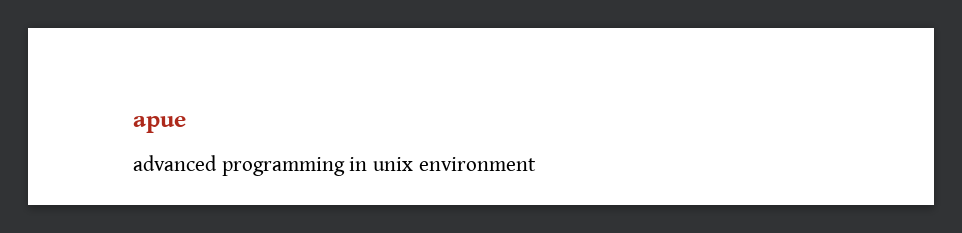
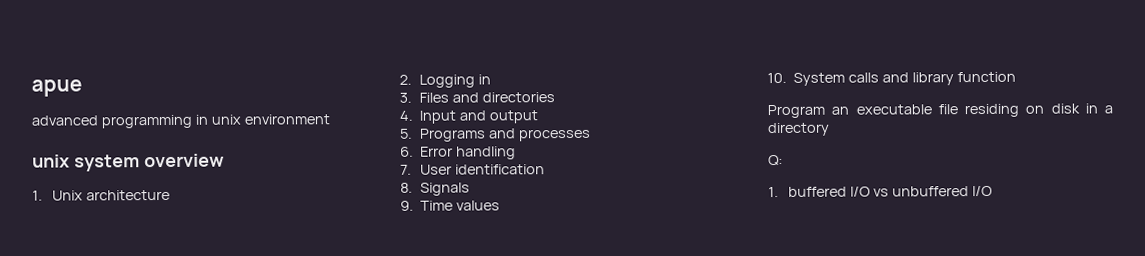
(536, 164) none -> [32,153,225,172] [32,189,170,201] [399,74,491,88] [399,92,555,103] [399,110,539,124] [400,128,591,142] [400,146,517,160] [400,164,545,175] [400,182,470,196] [400,200,501,211] [767,71,1016,86] [767,103,1113,119] [767,122,830,137] [768,154,783,166] [768,185,993,198] // unix system overview // 1. Unix architecture // 2. Logging in // 3. Files and directories // 4. Input and output // 5. Programs and processes // 6. Error handling // 7. User identification // 8. Signals // 9. Time values // 10. System calls and library function // Program an executable file residing on disk in a directory // Q: // 1. buffered I/O vs unbuffered I/O

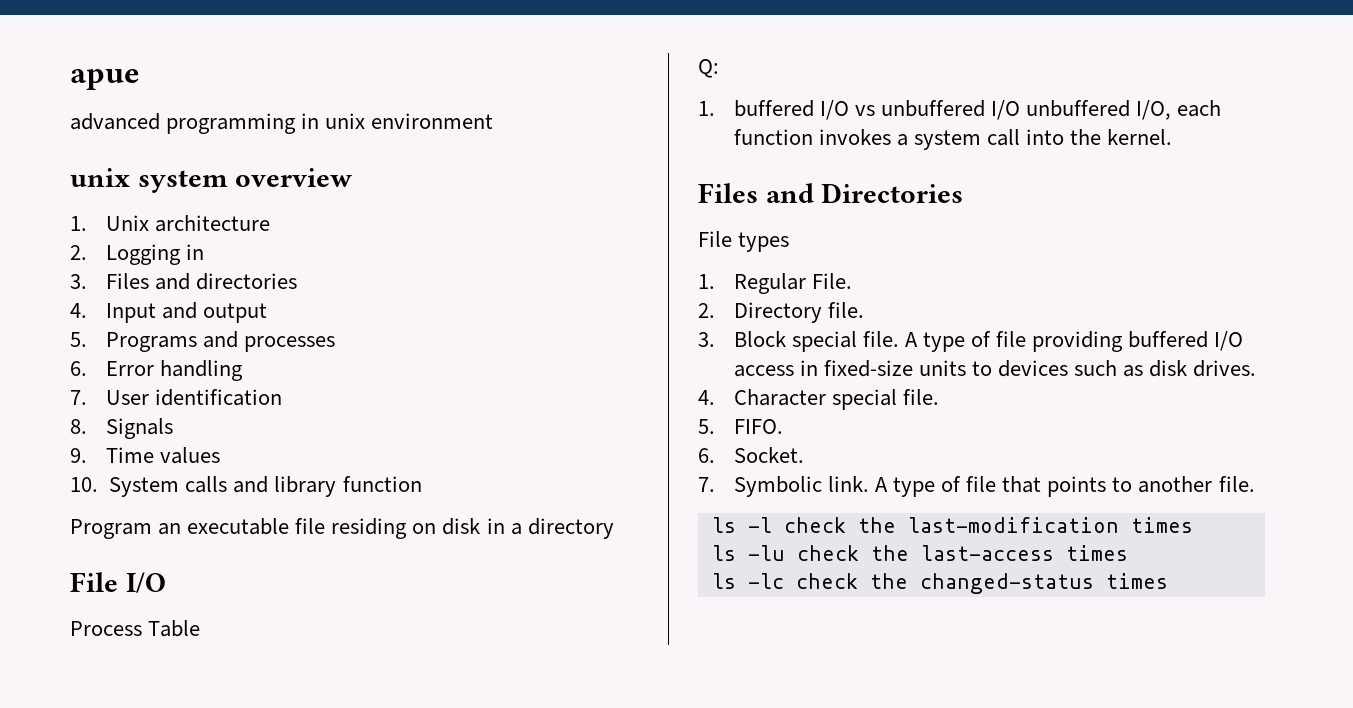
(830, 129) none -> [70,572,166,593] [70,620,201,637] // File I/O // Process Table
(993, 191) none -> [1026,100,1222,120] [733,129,1173,150] [698,183,964,203] [698,231,790,252] [698,273,852,294] [698,302,864,323] [698,331,1244,352] [733,360,1257,377] [698,389,939,410] [698,419,783,434] [698,447,804,463] [698,476,1255,497] [711,517,1193,533] [711,545,1128,561] [711,573,1168,594] unbuffered I/O, each function invokes a system call into the kernel. // Files and Directories // File types // 1. Regular File. // 2. Directory file. // 3. Block special file. A type of file providing buffered I/O access in fixed-size units to devices such as disk drives. // 4. Character special file. // 5. FIFO. // 6. Socket. // 7. Symbolic link. A type of file that points to another file. // ls -l check the last-modification times // ls -lu check the last-access times // ls -lc check the changed-status times

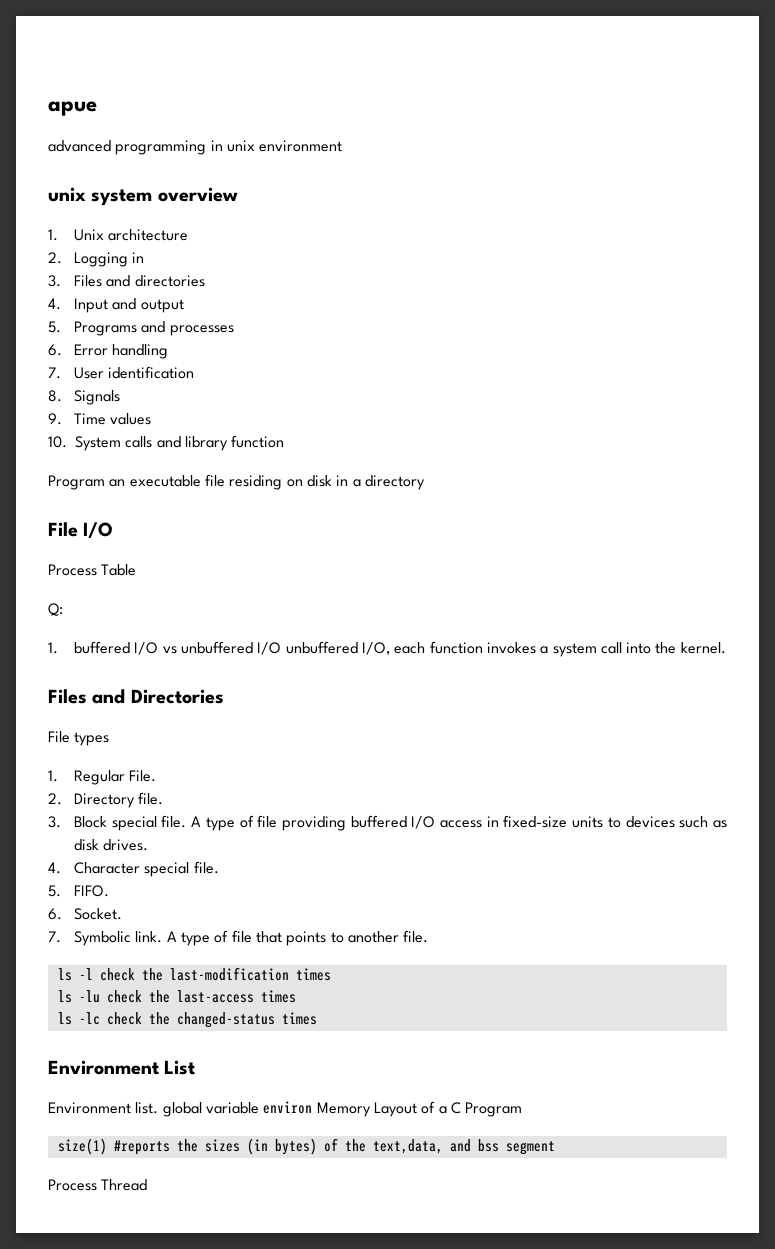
(1168, 581) none -> [48,1060,196,1075] [48,1101,523,1117] [57,1138,555,1155] [48,1179,148,1191] // Environment List // Environment list. global variable environ Memory Layout of a C Program // size(1) #reports the sizes (in bytes) of the text,data, and bss segment // Process Thread

